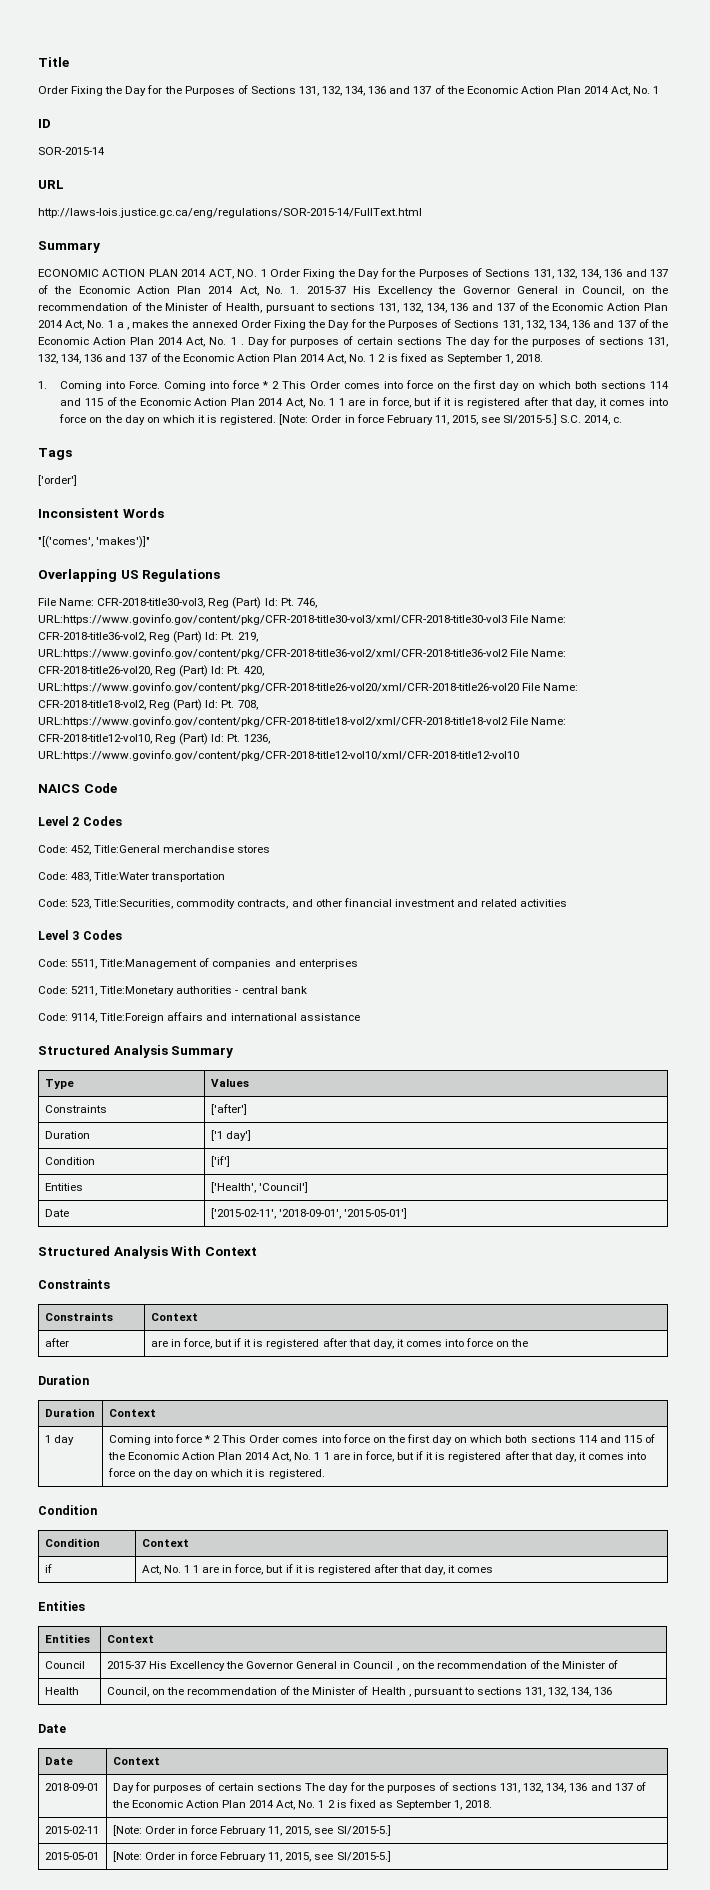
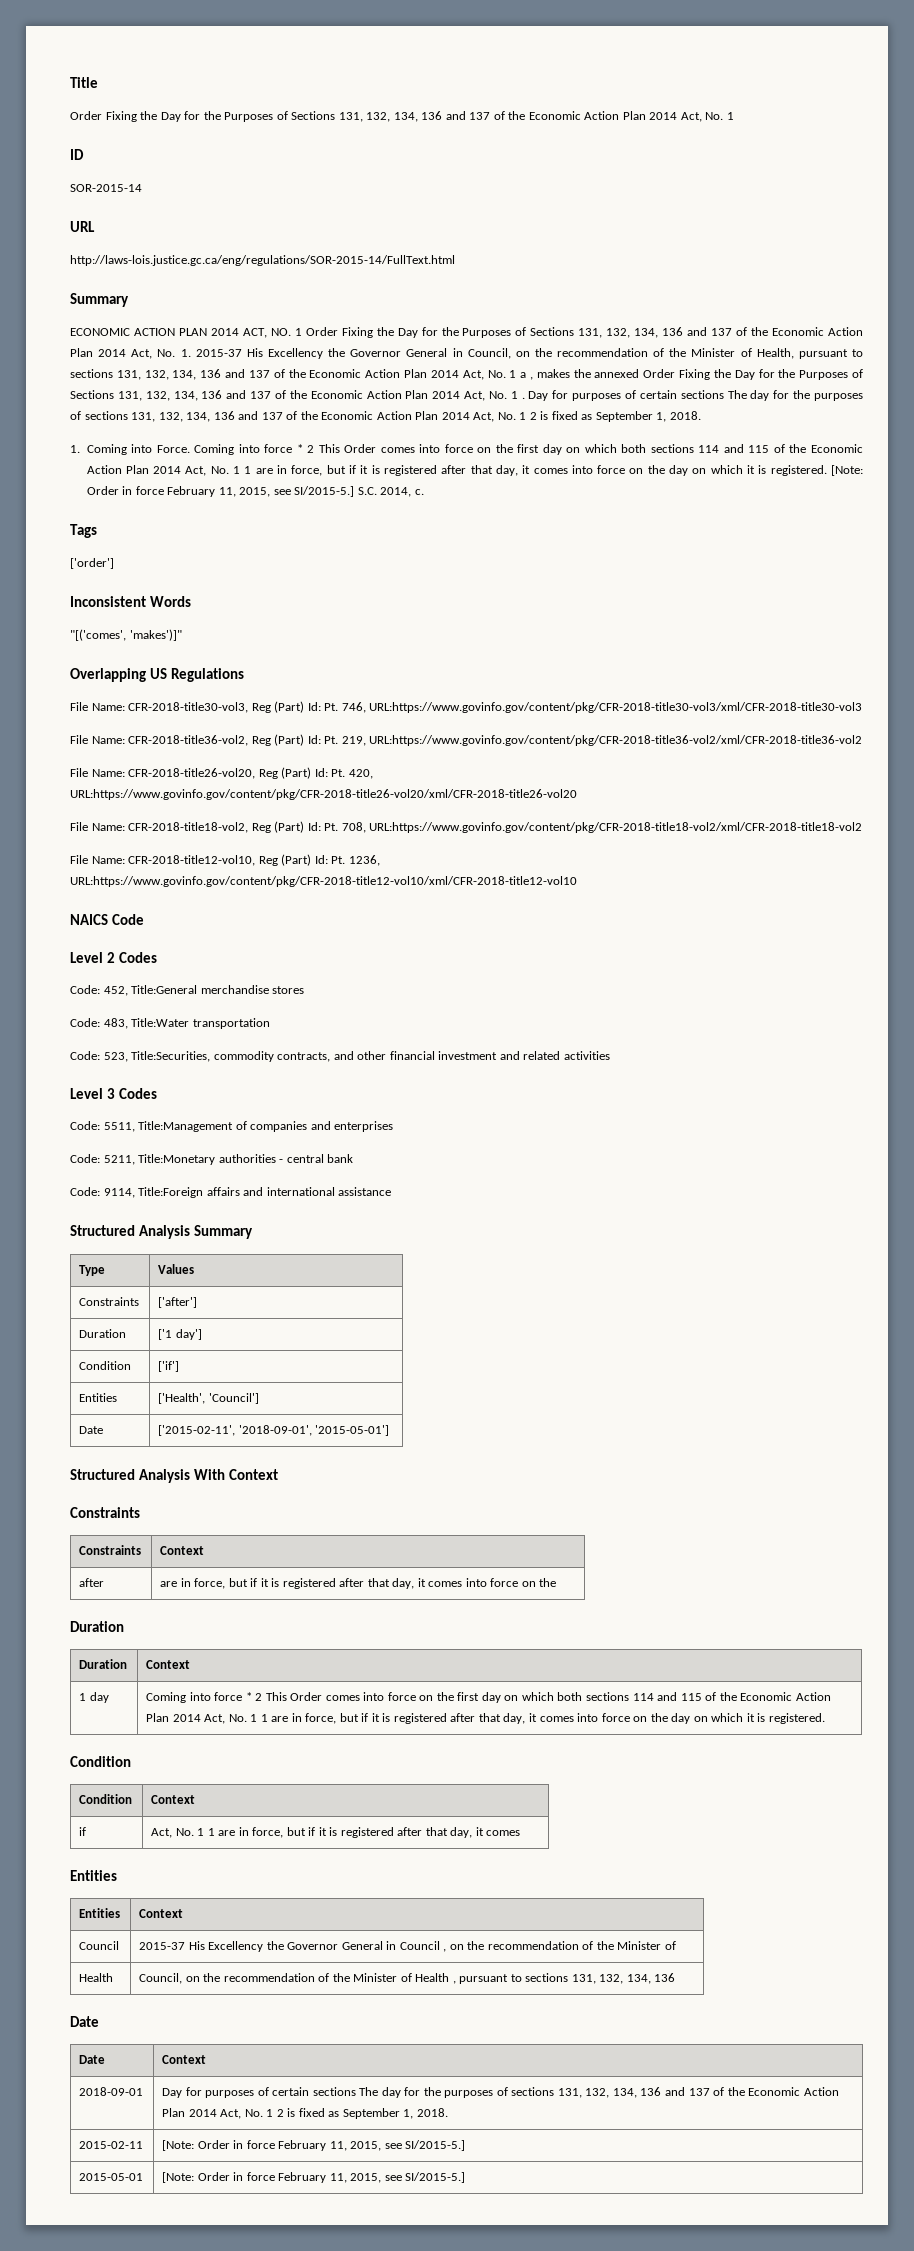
(507, 619) none -> (863, 707) //
(508, 653) none -> (863, 740) //
(519, 687) none -> (577, 794) //
(508, 721) none -> (863, 827) //

